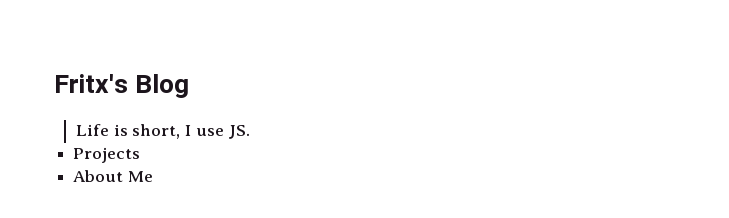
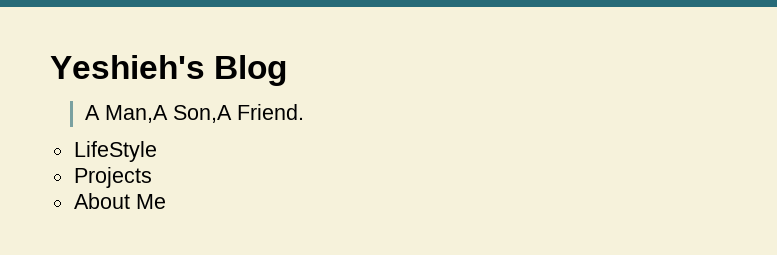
[54,74,128,93] Fritx's -> [50,55,205,79] Yeshieh's
[75,124,250,139] Life is short, I use JS. -> [84,104,304,123] [73,141,157,162] A Man,A Son,A Friend. // LifeStyle

